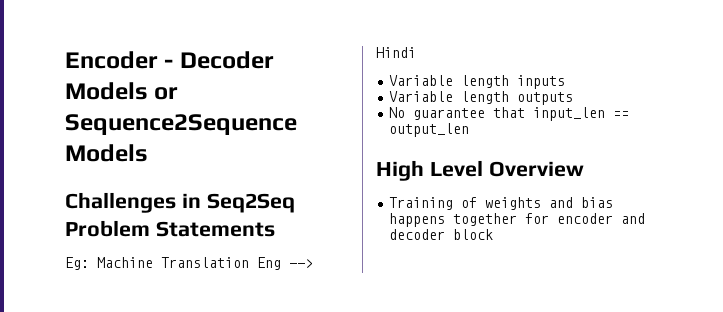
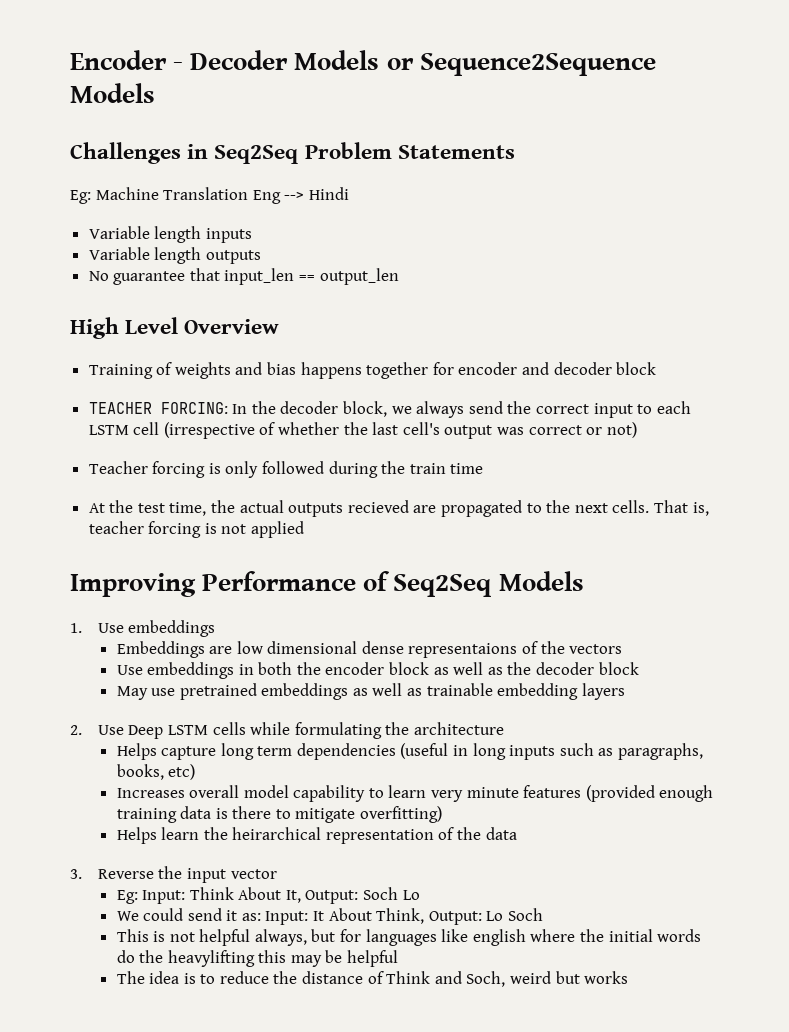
(494, 234) none -> [88,401,691,418] [88,422,637,439] [88,461,484,478] [88,500,709,517] [88,521,305,538] [70,571,584,597] [70,620,216,637] [116,641,623,658] [116,662,639,679] [116,683,625,700] [70,722,504,739] [116,743,703,760] [116,764,196,780] [116,785,714,802] [116,806,443,823] [116,827,517,844] [70,866,277,883] [116,887,420,904] [116,908,543,925] [116,929,702,946] [116,950,399,967] [116,971,629,987] // TEACHER FORCING: In the decoder block, we always send the correct input to each LSTM cell (irrespective of whether the last cell's output was correct or not) // Teacher forcing is only followed during the train time // At the test time, the actual outputs recieved are propagated to the next cells. That is, teacher forcing is not applied // Improving Performance of Seq2Seq Models // 1. Use embeddings // Embeddings are low dimensional dense representaions of the vectors // Use embeddings in both the encoder block as well as the decoder block // May use pretrained embeddings as well as trainable embedding layers // 2. Use Deep LSTM cells while formulating the architecture // Helps capture long term dependencies (useful in long inputs such as paragraphs, books, etc) // Increases overall model capability to learn very minute features (provided enough training data is there to mitigate overfitting) // Helps learn the heirarchical representation of the data // 3. Reverse the input vector // Eg: Input: Think About It, Output: Soch Lo // We could send it as: Input: It About Think, Output: Lo Soch // This is not helpful always, but for languages like english where the initial words do the heavylifting this may be helpful // The idea is to reduce the distance of Think and Soch, weird but works

